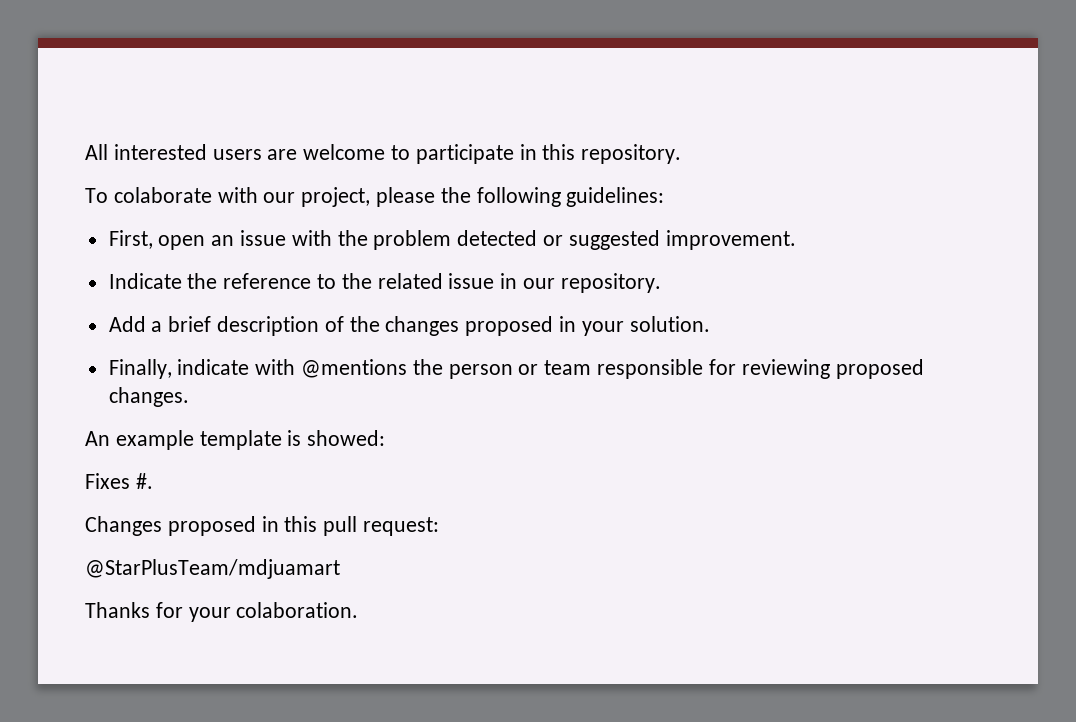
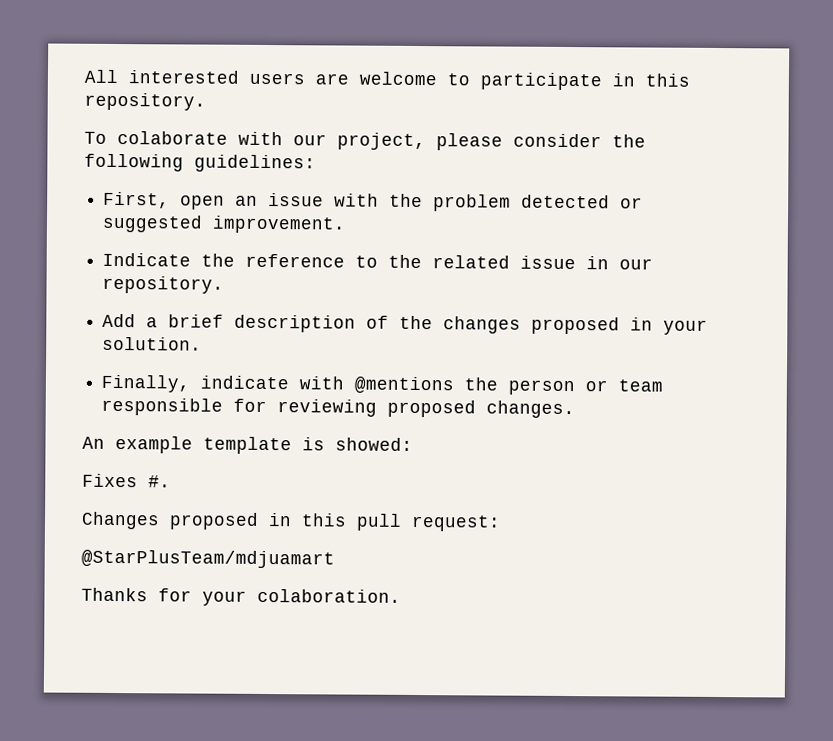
(436, 197) none -> [513,133,602,148] consider

